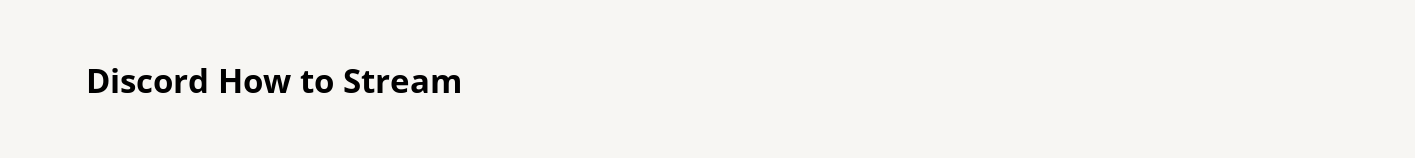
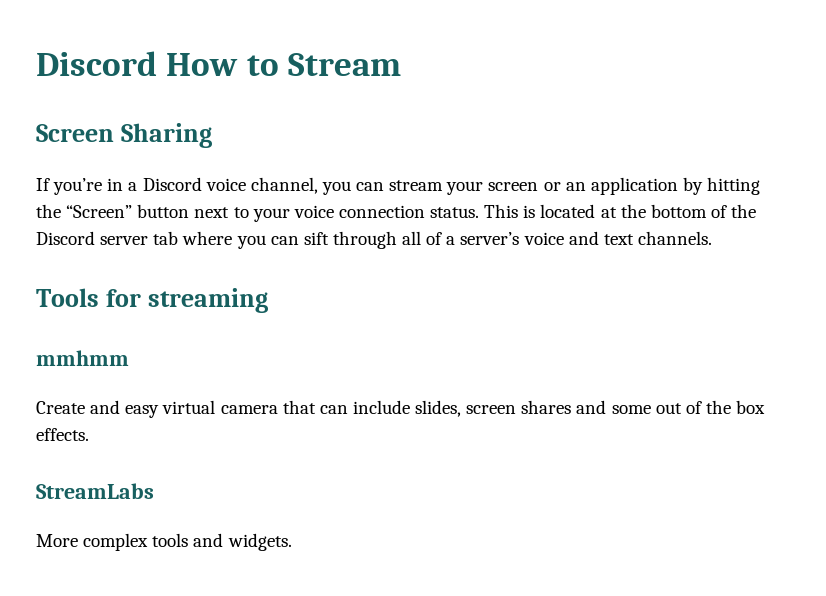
(462, 81) none -> [36,123,212,148] [36,177,761,195] [36,204,757,222] [36,231,712,249] [36,288,268,313] [36,350,129,366] [36,400,766,418] [36,428,89,441] [36,483,154,499] [36,533,292,551] // Screen Sharing // If you’re in a Discord voice channel, you can stream your screen or an application by hitting the “Screen” button next to your voice connection status. This is located at the bottom of the Discord server tab where you can sift through all of a server’s voice and text channels. // Tools for streaming // mmhmm // Create and easy virtual camera that can include slides, screen shares and some out of the box effects. // StreamLabs // More complex tools and widgets.

